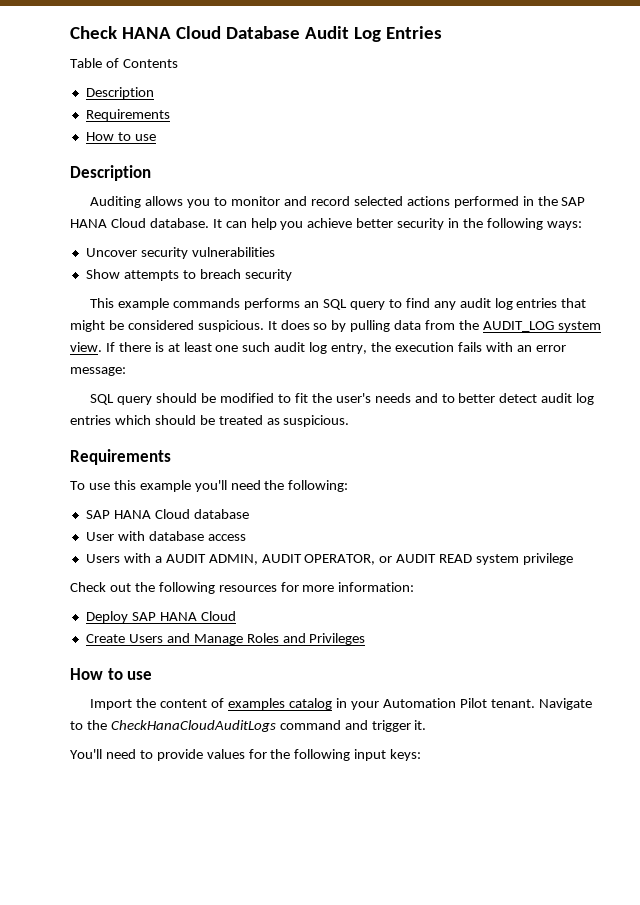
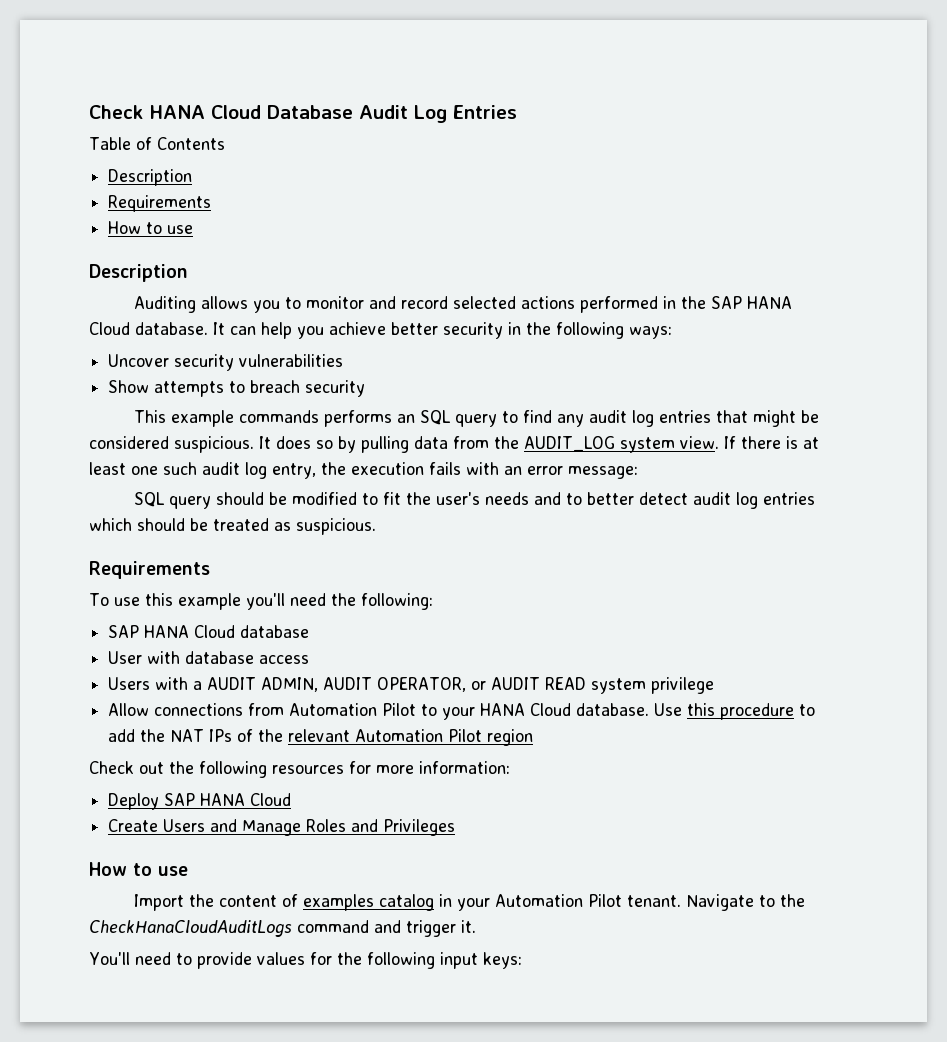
(574, 559) none -> [108,703,816,720] [108,729,534,746] // Allow connections from Automation Pilot to your HANA Cloud database. Use this procedure to add the NAT IPs of the relevant Automation Pilot region

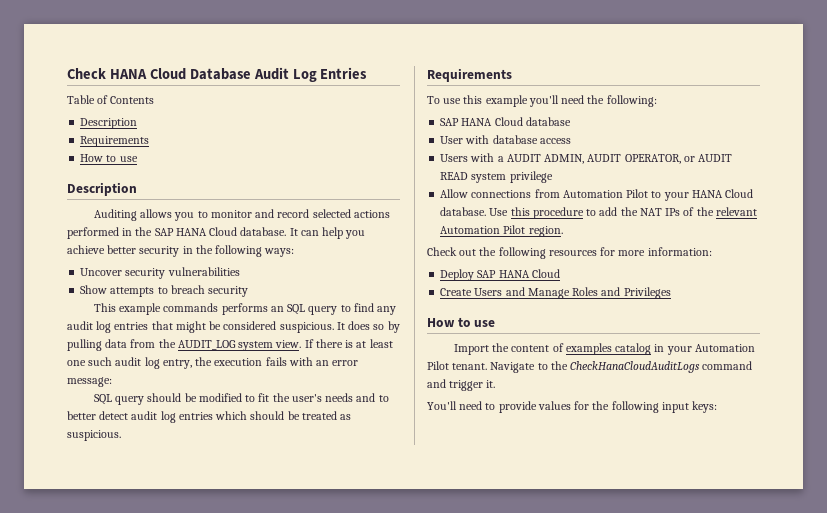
[487,729,534,746] region -> [528,226,563,237] region.

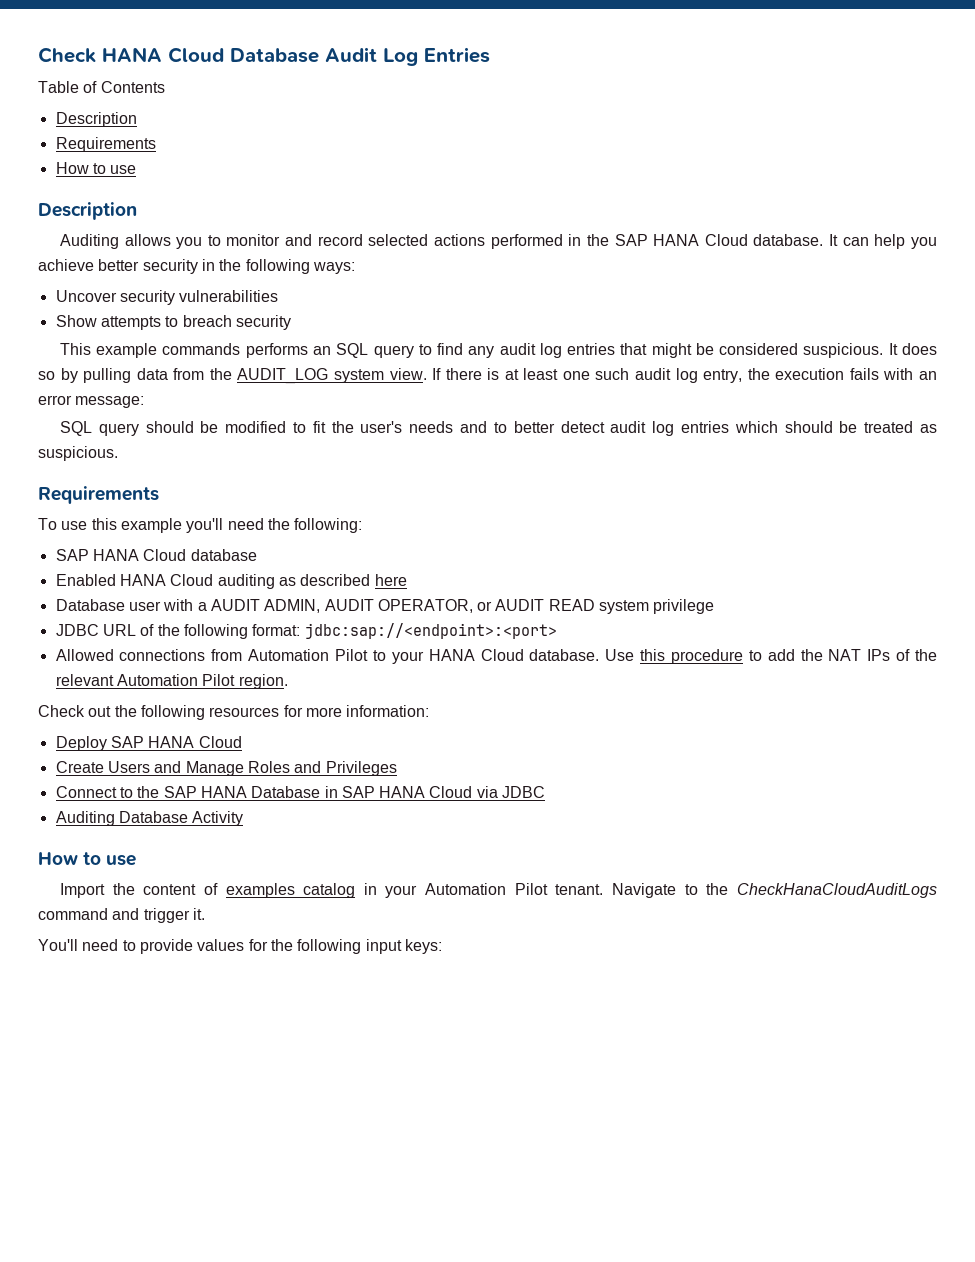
[440,135,571,144] [440,154,469,162] User with database access // Users -> [55,574,407,589] [55,599,161,611] Enabled HANA Cloud auditing as described here // Database user
[440,189,469,198] Allow -> [55,623,557,639] [55,649,114,661] JDBC URL of the following format: jdbc:sap://<endpoint>:<port> // Allowed
(671, 293) none -> [55,786,546,798] [55,811,244,826] // Connect to the SAP HANA Database in SAP HANA Cloud via JDBC // Auditing Database Activity

